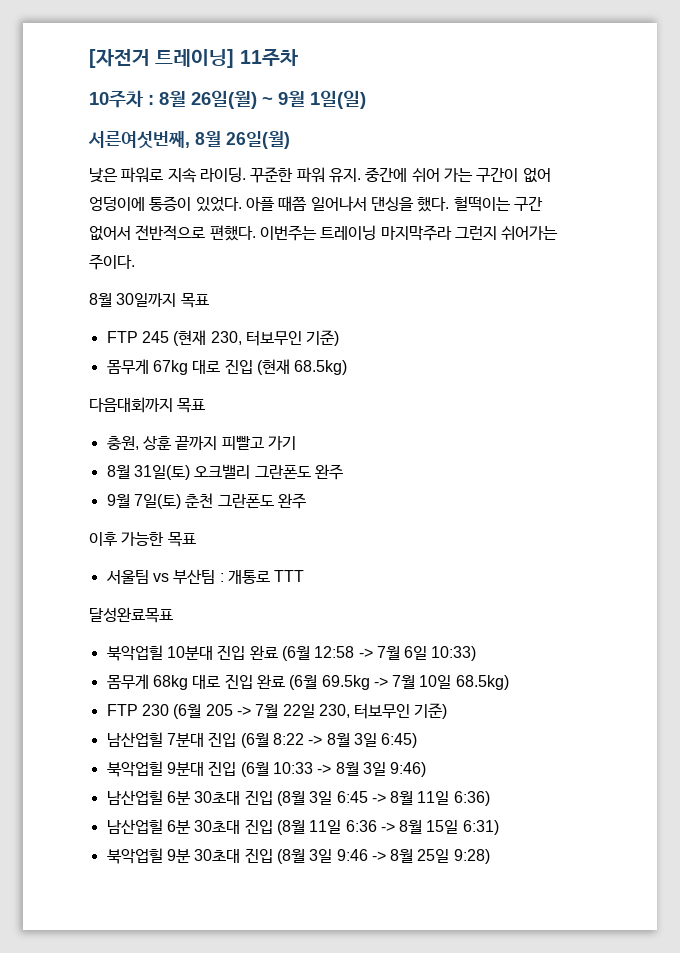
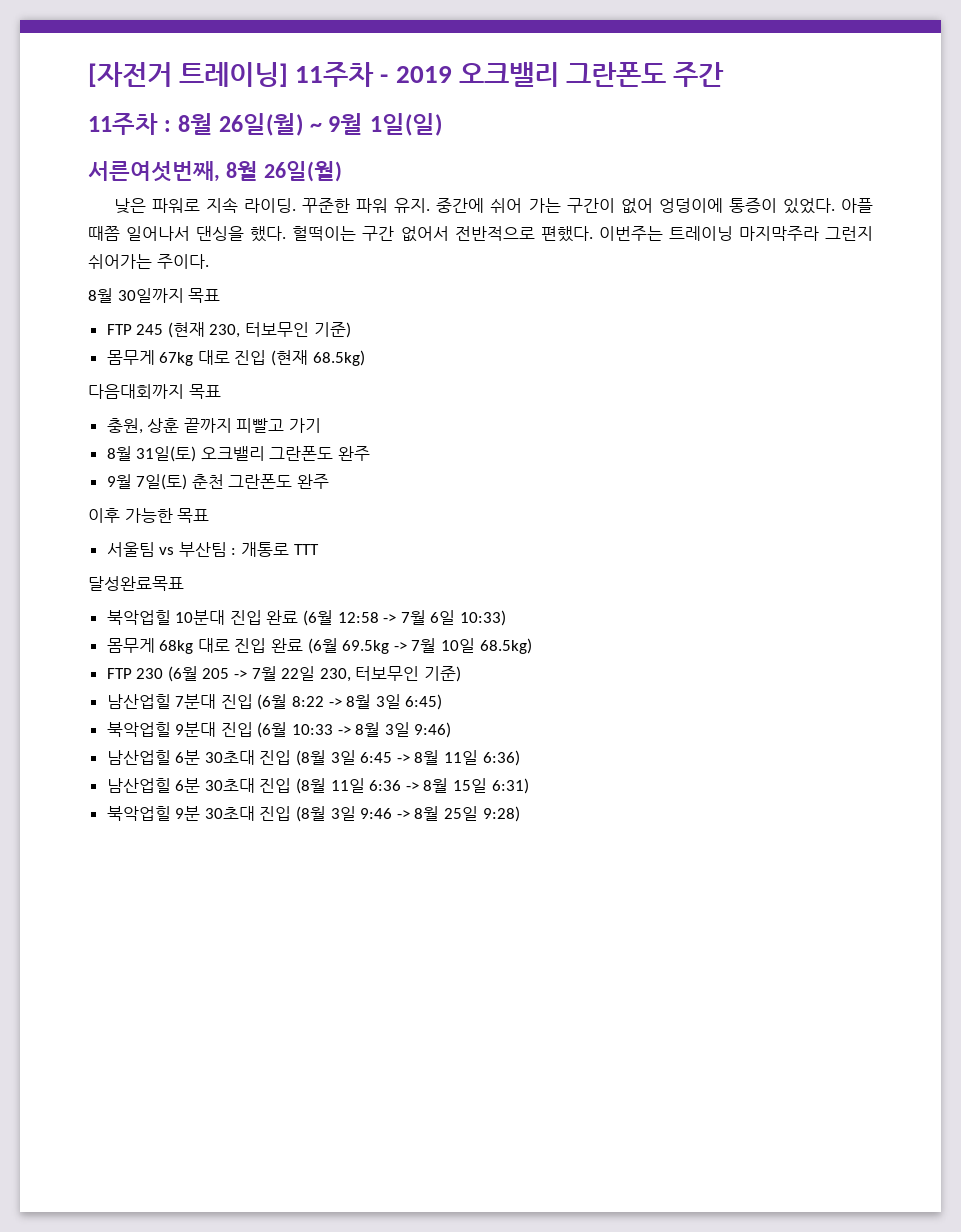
[89,90,143,108] // 10주차 -> [380,62,725,87] [88,113,158,135] - 2019 오크밸리 그란폰도 주간 // 11주차

